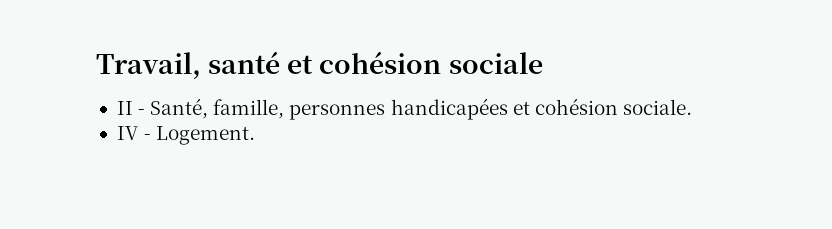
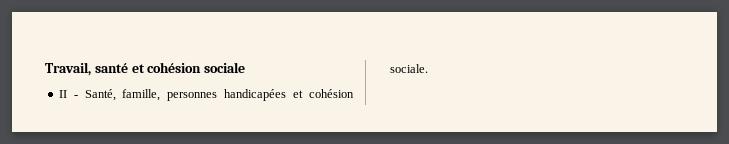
[116,126,256,145] // IV - Logement. -> (428, 68) none

